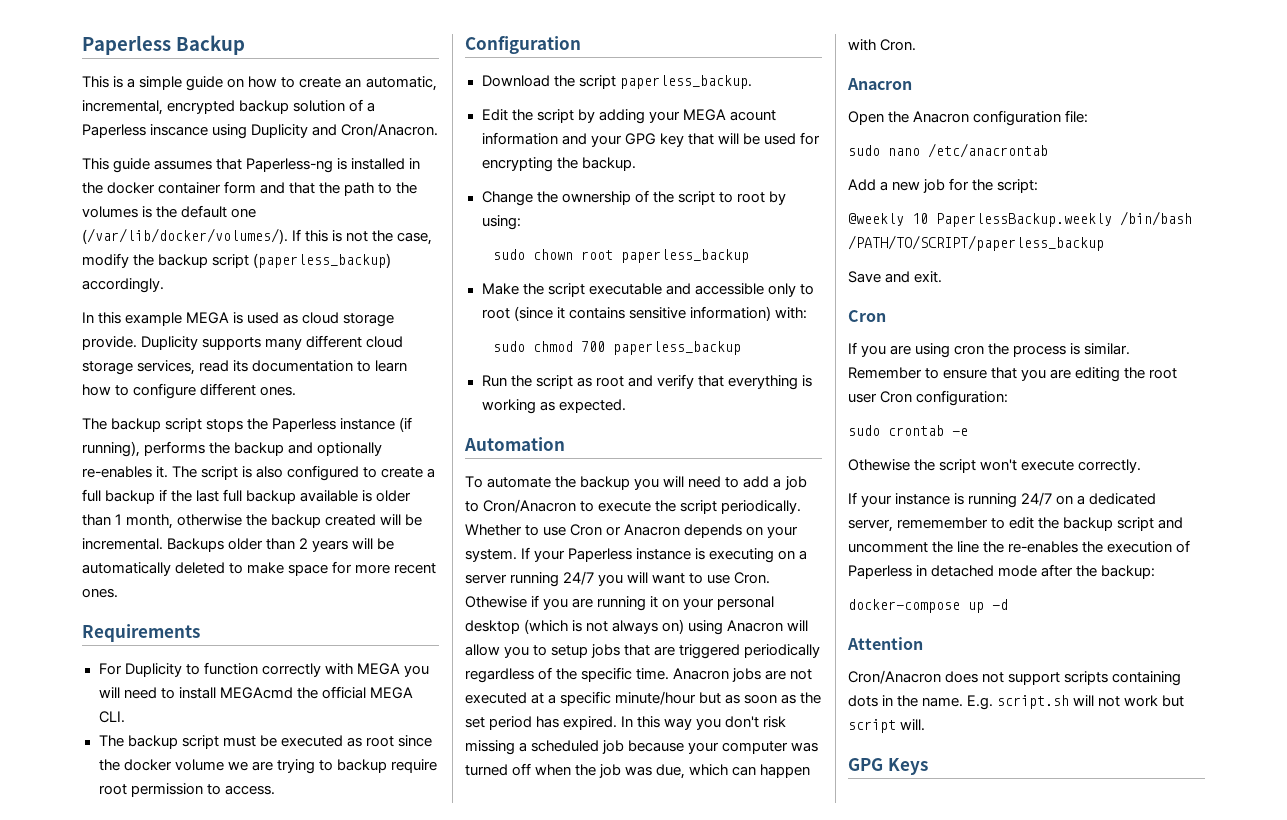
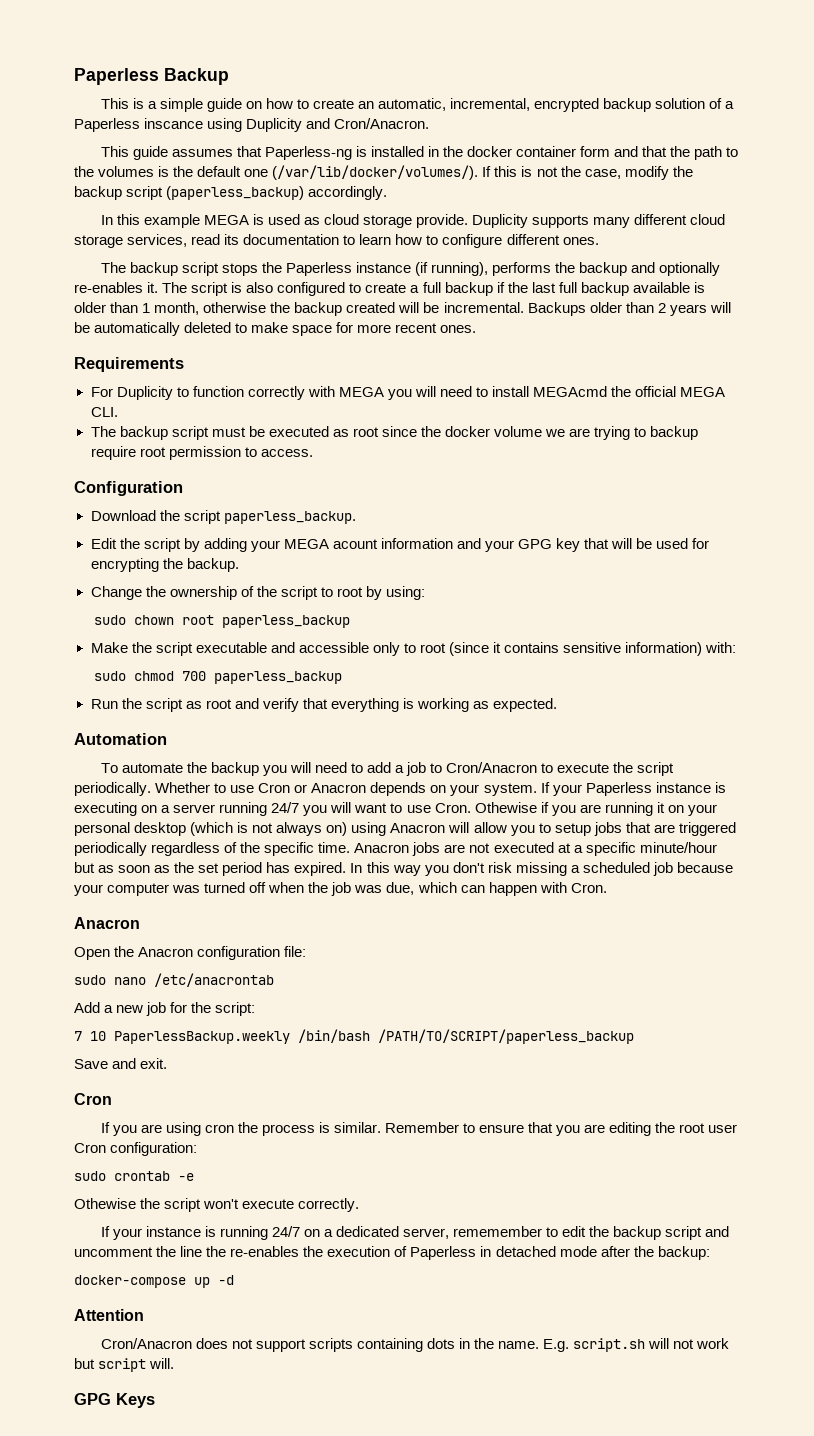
[848,213,904,226] @weekly -> [74,1031,82,1041] 7

